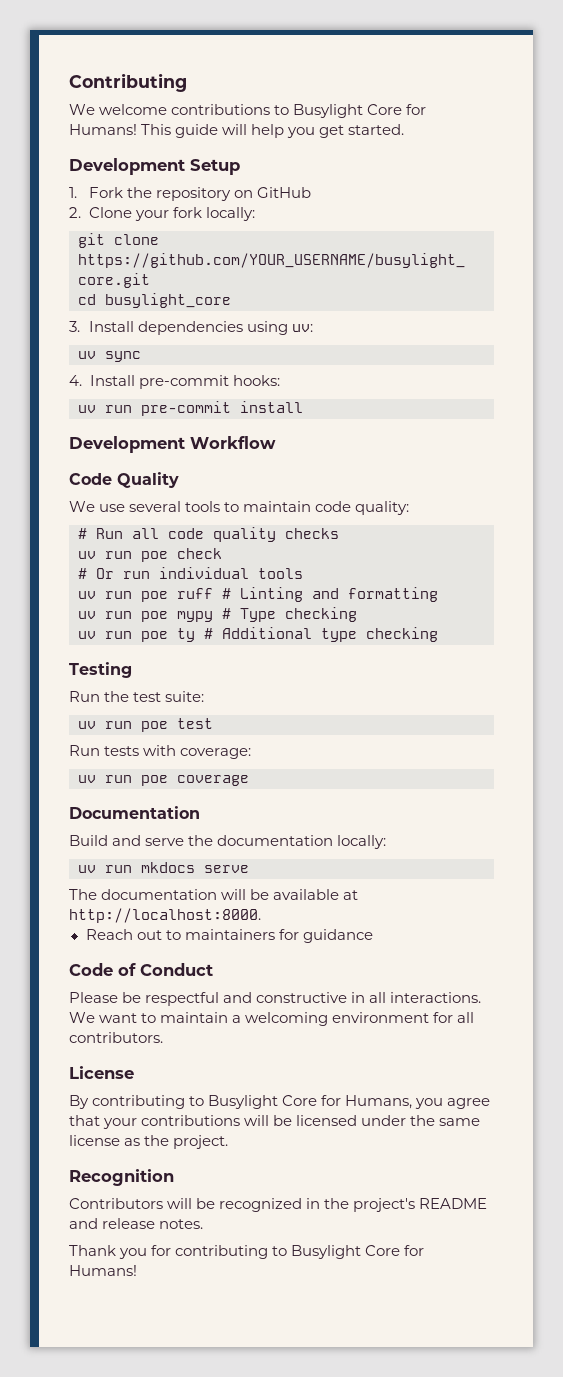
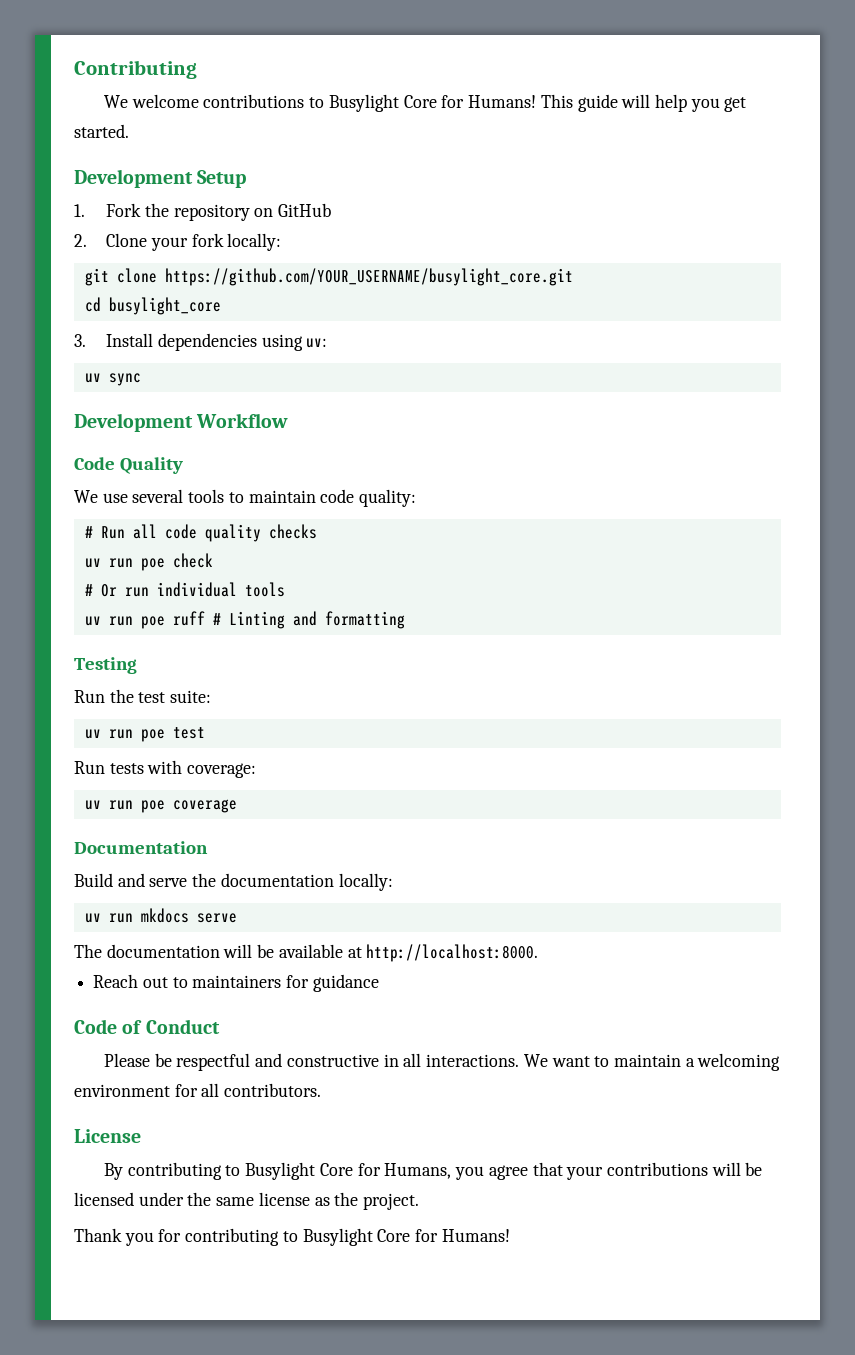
[69,375,280,389] [78,401,303,416] // 4. Install pre-commit hooks: // uv run pre-commit install -> (141, 379) none
[78,607,357,622] [78,627,438,642] // uv run poe mypy # Type checking // uv run poe ty # Additional type checking -> (405, 620) none
[69,1169,174,1186] [69,1198,488,1212] [69,1218,204,1229] // Recognition // Contributors will be recognized in the project's README and release notes. -> (420, 1201) none

